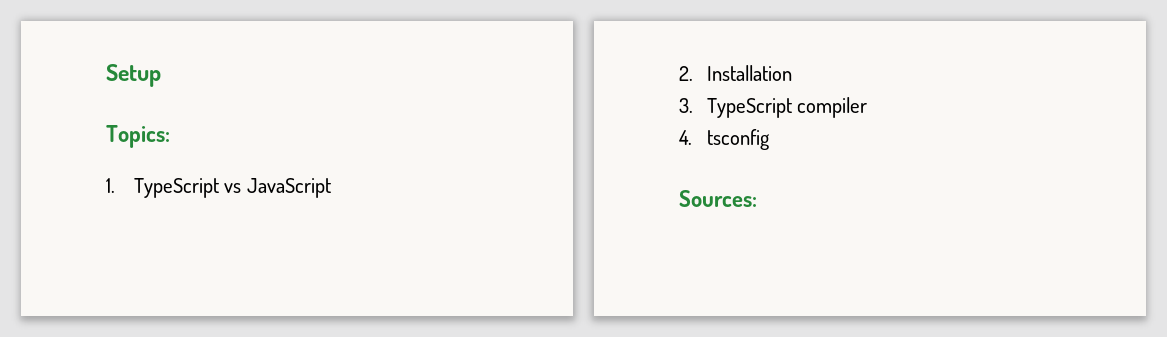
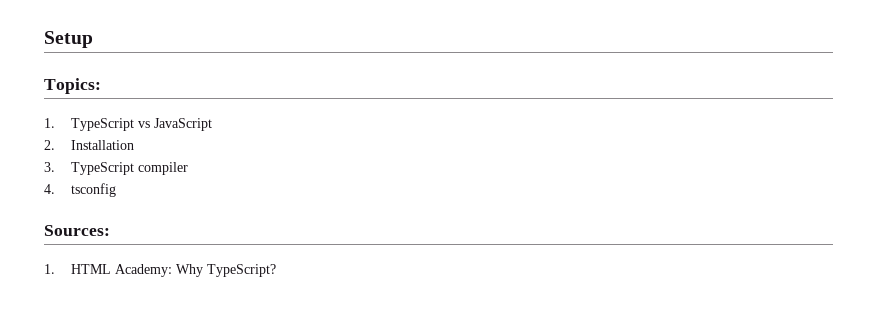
(757, 198) none -> [44,264,276,277] // 1. HTML Academy: Why TypeScript?

